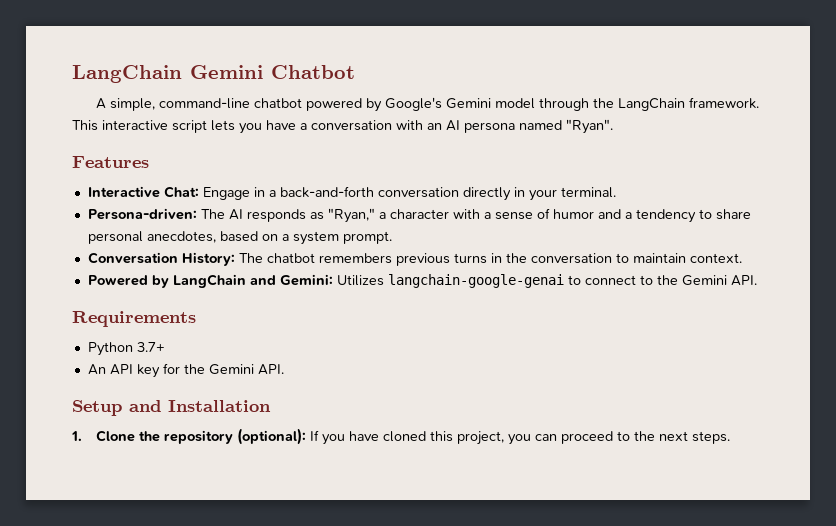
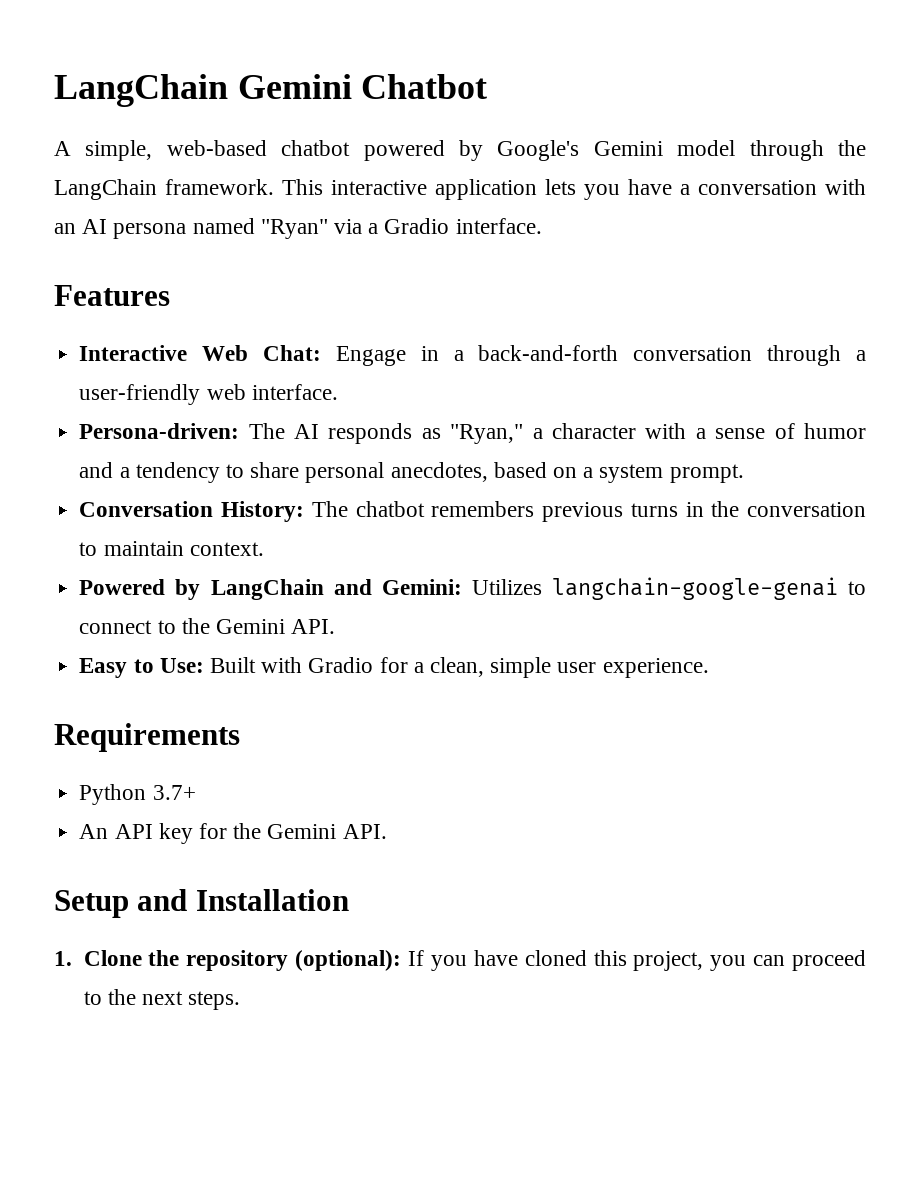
[159,98,251,109] command-line -> [166,140,267,156] web-based
[172,120,207,133] script -> [435,179,537,200] application
[566,119,613,134] "Ryan". -> [260,218,542,239] "Ryan" via a Gradio interface.
(160, 192) none -> [202,345,249,361] Web
[462,187,616,201] directly in your terminal. -> [767,345,866,366] [79,384,338,405] through a user-friendly web interface.
(757, 280) none -> [79,657,709,678] // Easy to Use: Built with Gradio for a clean, simple user experience.

